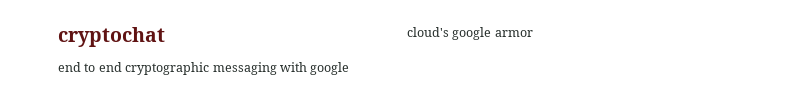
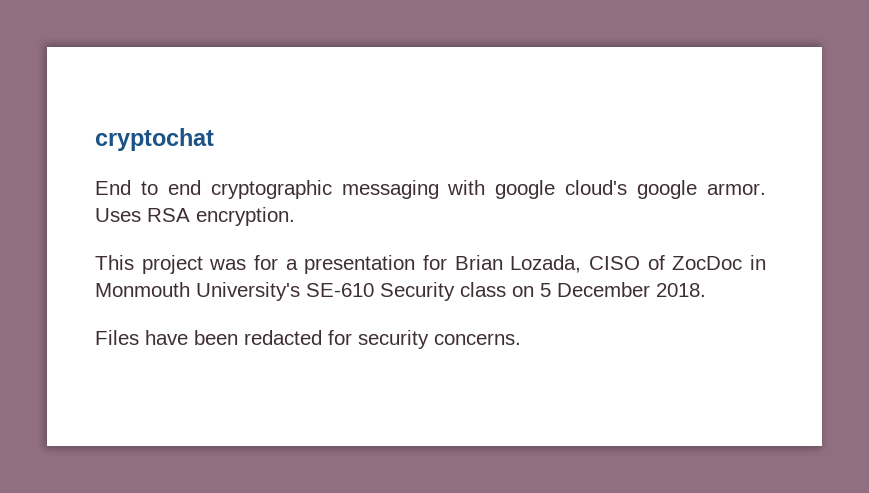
[58,62,81,72] end -> [95,180,131,195] End
[494,30,533,37] armor -> [707,183,767,195] [95,207,295,226] [95,255,766,274] [95,282,706,301] [95,330,521,349] armor. Uses RSA encryption. // This project was for a presentation for Brian Lozada, CISO of ZocDoc in Monmouth University's SE-610 Security class on 5 December 2018. // Files have been redacted for security concerns.

